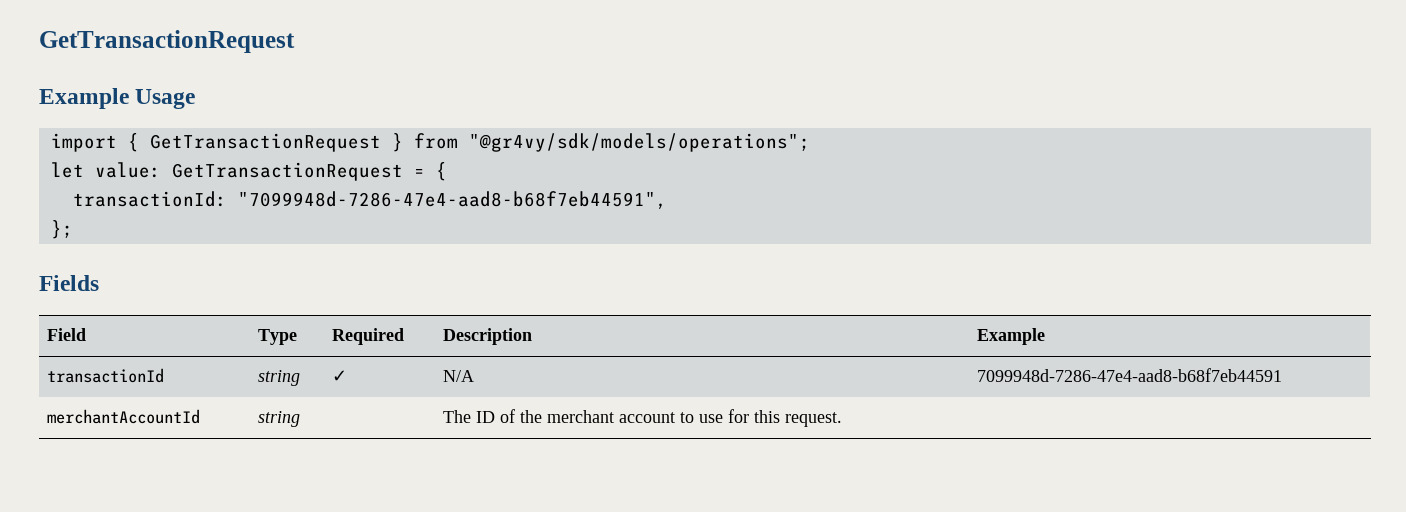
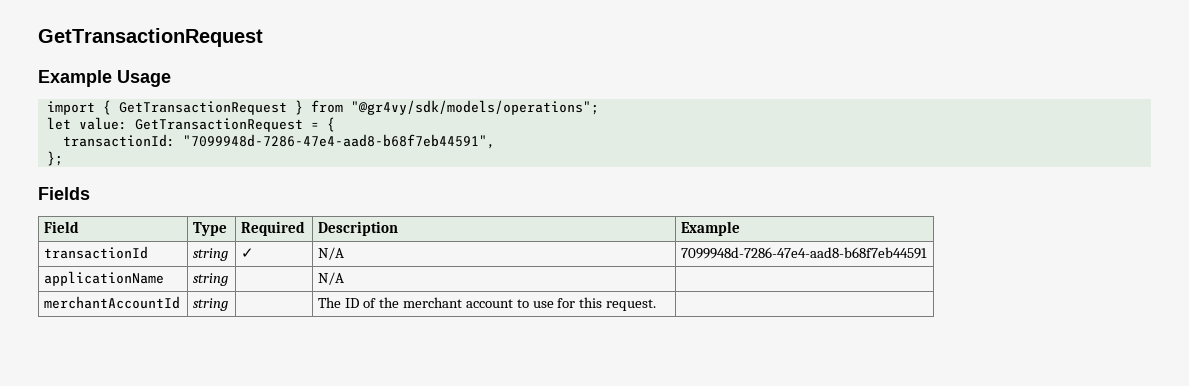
(1283, 375) none -> [44,271,165,286] [193,273,229,286] [318,272,345,285] // applicationName | string | | N/A |

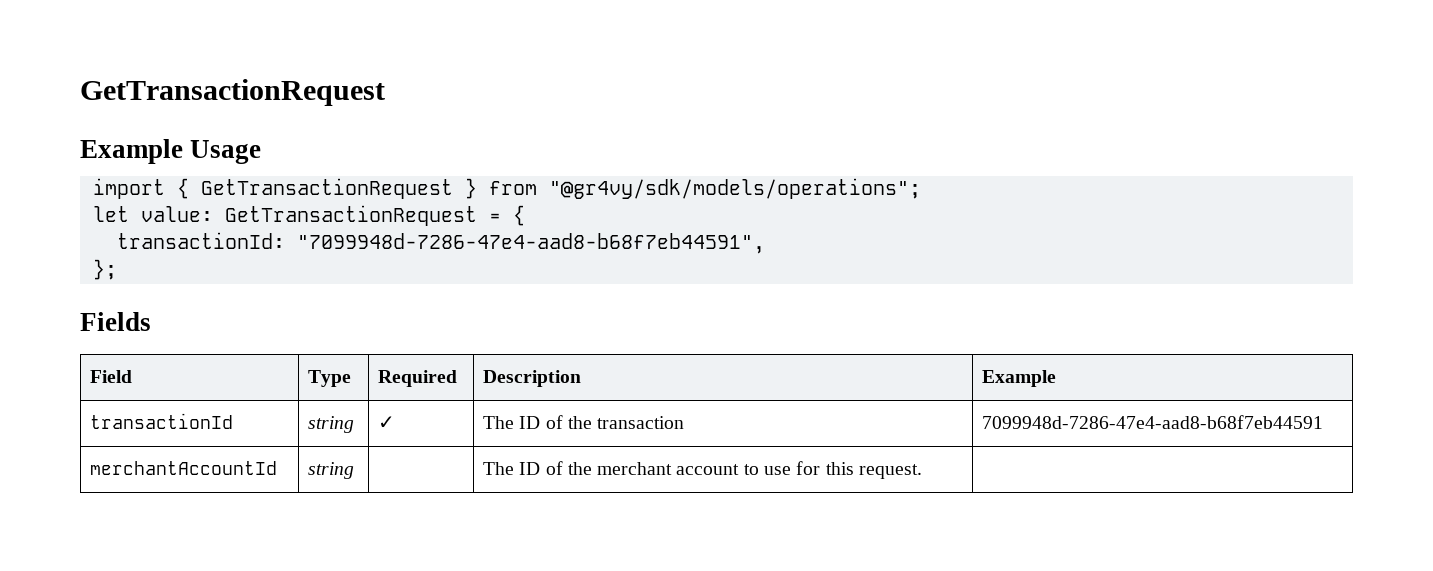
[318,247,345,260] [681,247,928,259] [44,271,165,286] [193,273,229,286] [318,272,345,285] N/A | 7099948d-7286-47e4-aad8-b68f7eb44591 // applicationName | string | | N/A | -> [483,415,685,429] [982,415,1324,429] The ID of the transaction | 7099948d-7286-47e4-aad8-b68f7eb44591

